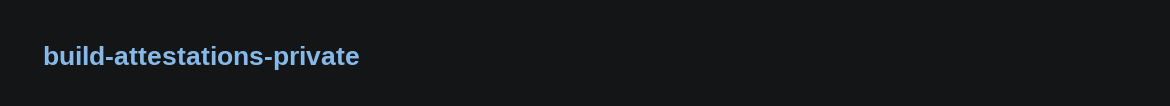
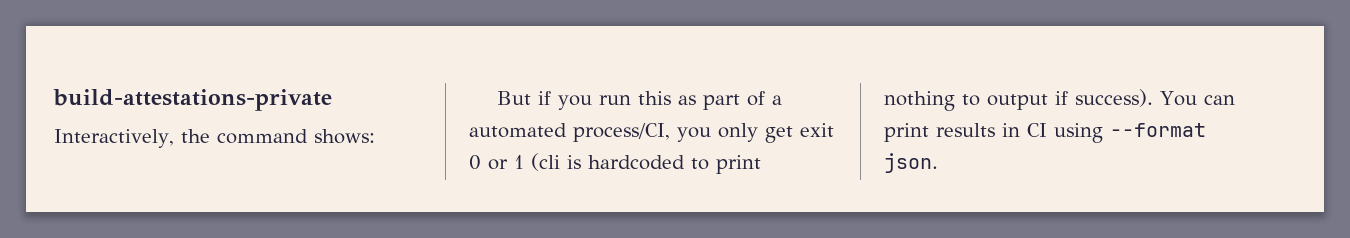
(360, 58) none -> [54,129,375,148] [496,91,782,110] [469,123,834,143] [469,153,761,174] [884,89,1235,111] [884,123,1206,143] [884,153,938,173] // Interactively, the command shows: // But if you run this as part of a automated process/CI, you only get exit 0 or 1 (cli is hardcoded to print nothing to output if success). You can print results in CI using --format json.

